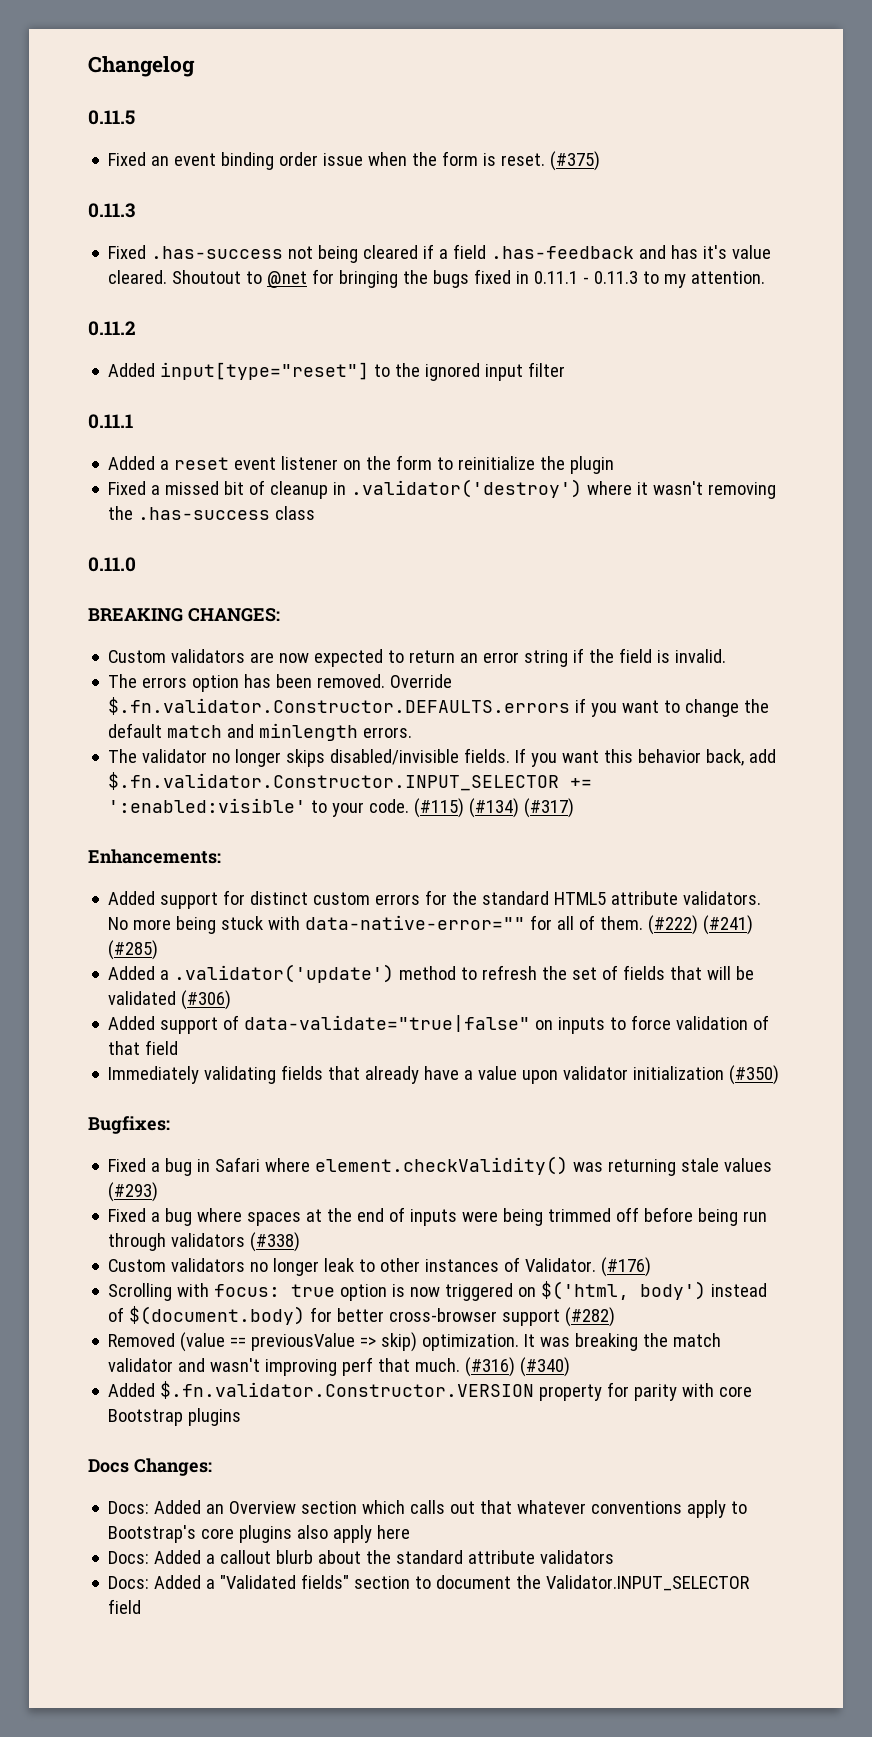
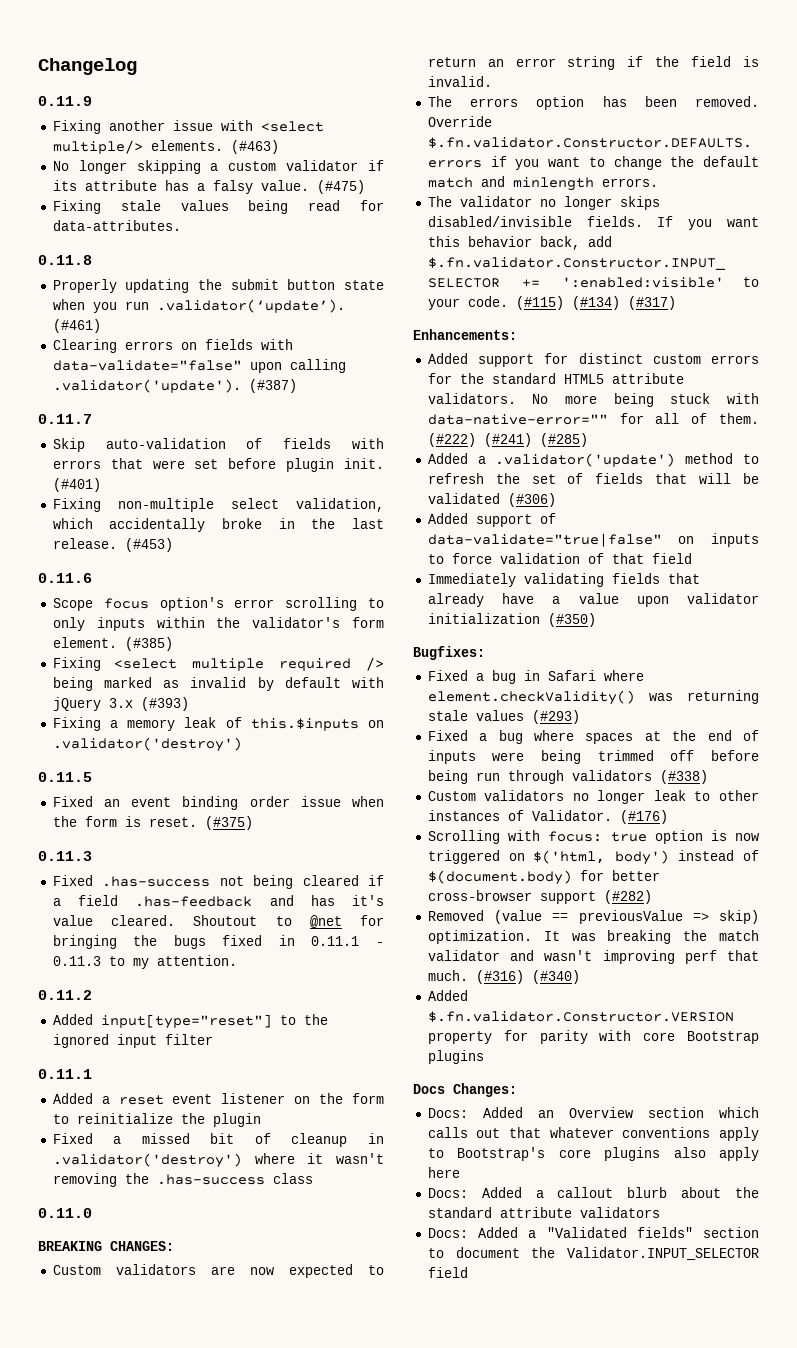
(195, 66) none -> [38,96,92,106] [52,120,324,134] [52,140,279,154] [52,160,384,174] [52,180,365,194] [52,200,384,214] [52,220,181,231] [38,255,92,265] [52,279,384,293] [52,299,345,313] [52,319,101,333] [52,339,293,353] [52,359,346,373] [52,379,297,393] [38,414,92,424] [52,438,384,452] [52,458,384,472] [52,478,101,492] [52,498,384,512] [52,518,384,532] [52,538,173,552] [38,573,92,583] [52,597,384,611] [52,617,384,631] [52,637,173,651] [52,657,384,671] [52,677,384,691] [52,697,189,711] [52,717,384,731] [52,737,242,752] // 0.11.9 // Fixing another issue with <select multiple/> elements. (#463) // No longer skipping a custom validator if its attribute has a falsy value. (#475) // Fixing stale values being read for data-attributes. // 0.11.8 // Properly updating the submit button state when you run .validator(‘update’). (#461) // Clearing errors on fields with data-validate="false" upon calling .validator('update'). (#387) // 0.11.7 // Skip auto-validation of fields with errors that were set before plugin init. (#401) // Fixing non-multiple select validation, which accidentally broke in the last release. (#453) // 0.11.6 // Scope focus option's error scrolling to only inputs within the validator's form element. (#385) // Fixing <select multiple required /> being marked as invalid by default with jQuery 3.x (#393) // Fixing a memory leak of this.$inputs on .validator('destroy')

